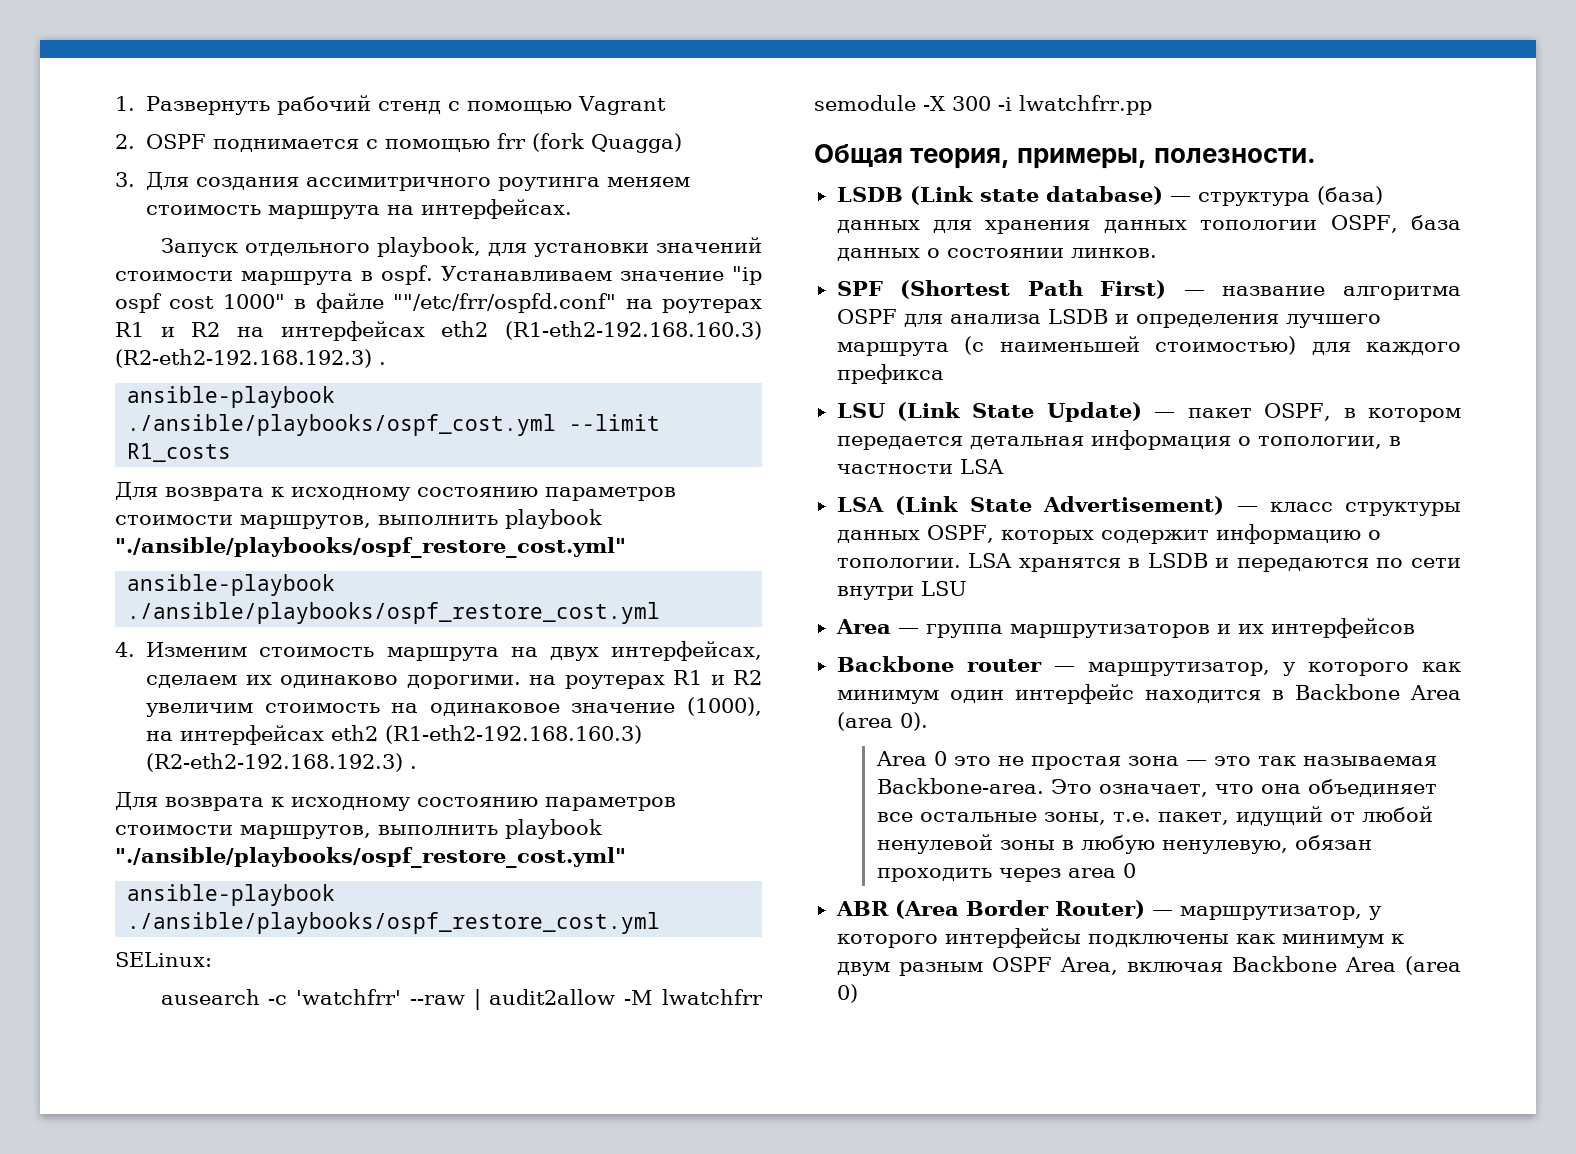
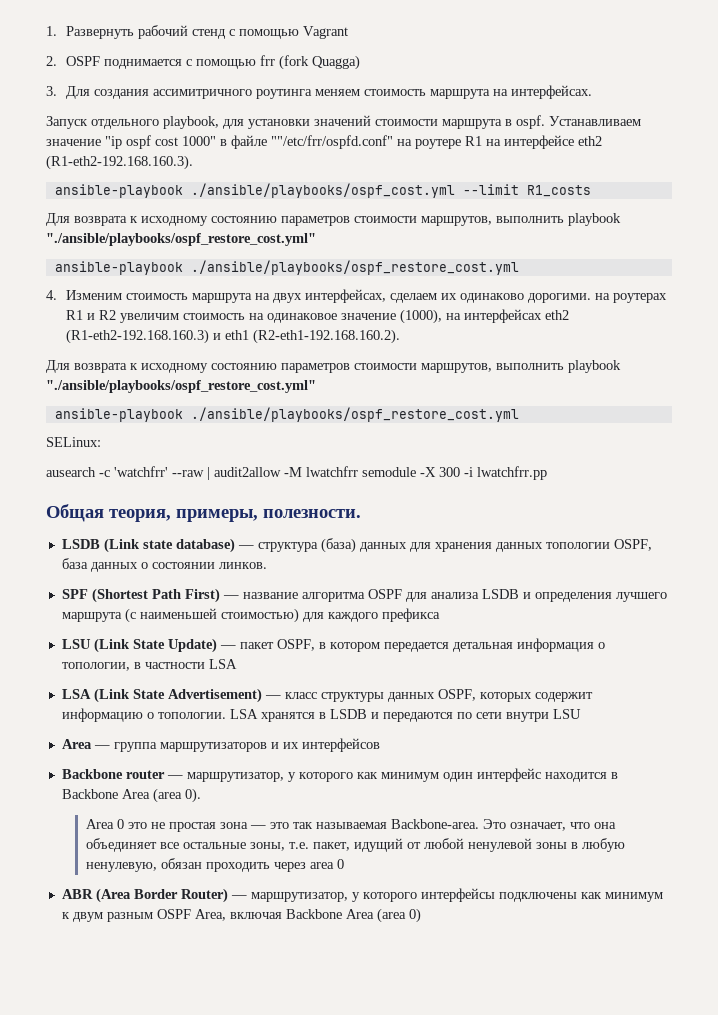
[662,299,762,313] [115,321,762,341] [115,349,386,368] роутерах R1 и R2 на интерфейсах eth2 (R1-eth2-192.168.160.3) (R2-eth2-192.168.192.3) . -> [415,135,602,149] [46,155,193,170] роутере R1 на интерфейсе eth2 (R1-eth2-192.168.160.3).
[146,753,418,772] (R2-eth2-192.168.192.3) . -> [212,329,400,344] и eth1 (R2-eth1-192.168.160.2).

